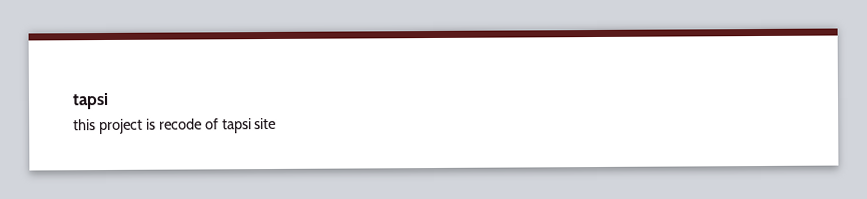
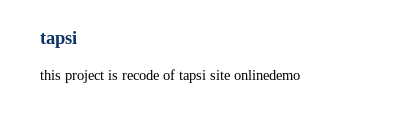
(277, 123) none -> [234,70,300,80] onlinedemo

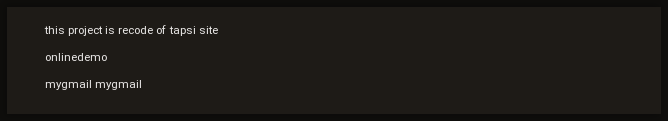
[40,31,77,48] tapsi // -> (44, 30) none
(230, 75) none -> (218, 30) //
(300, 75) none -> [45,80,143,90] // mygmail mygmail

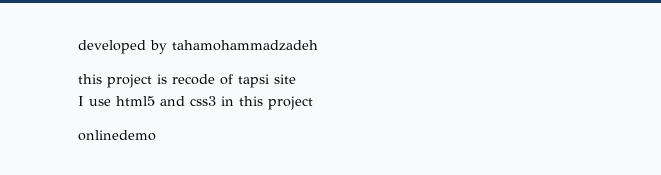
(44, 30) none -> [78,40,318,54] developed by tahamohammadzadeh //
(218, 30) none -> [78,96,313,110] // I use html5 and css3 in this project
[45,80,143,90] // mygmail mygmail -> (156, 135) none

